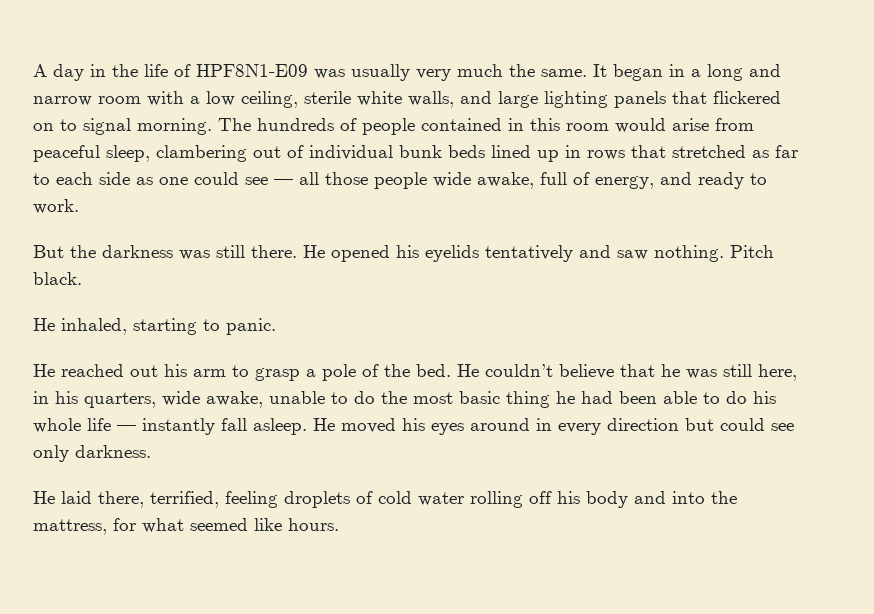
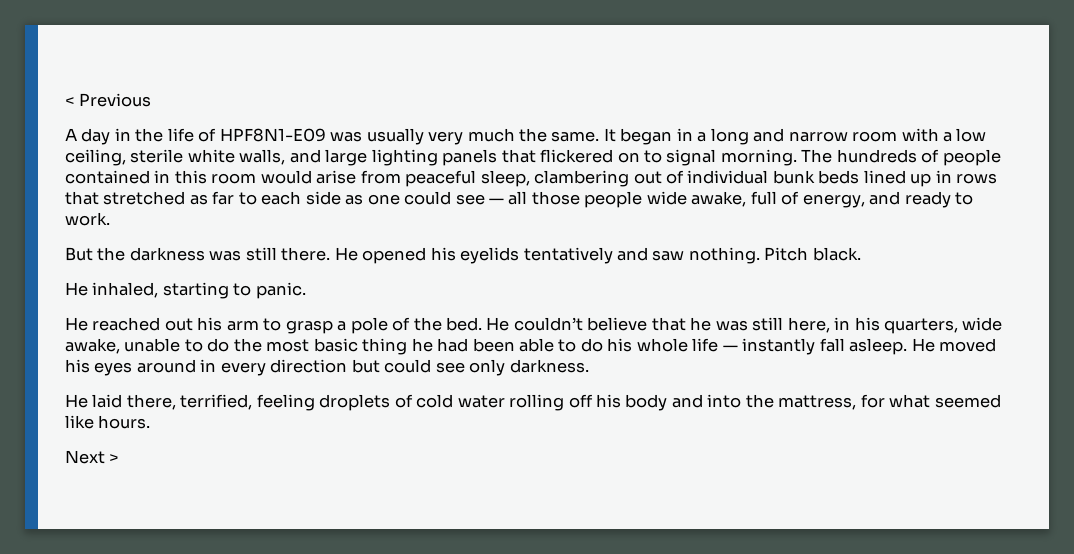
(33, 70) none -> [65,93,152,107] < Previous //
(339, 524) none -> [65,450,120,464] // Next >

